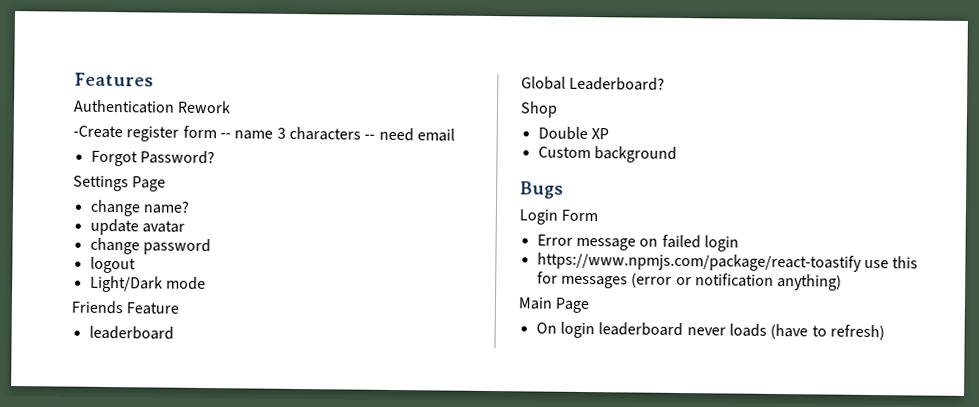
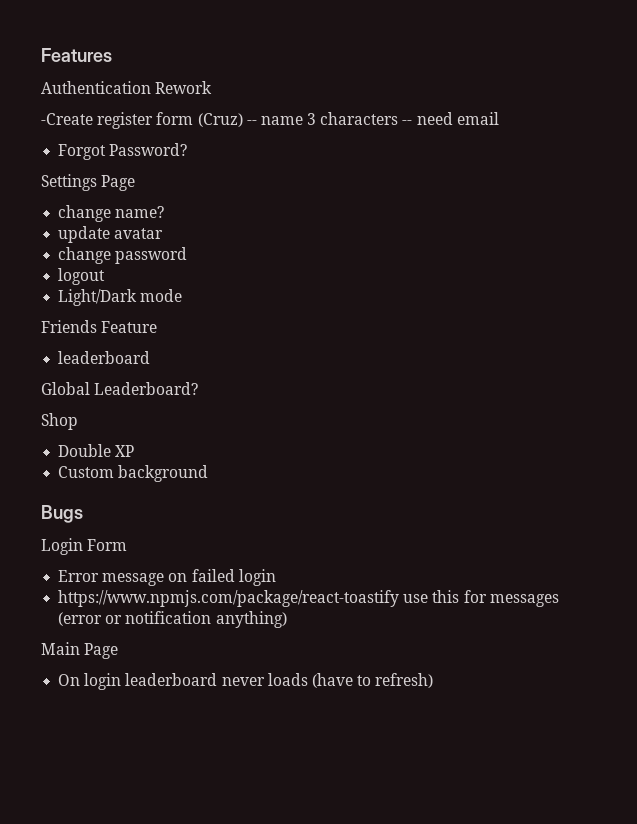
(217, 132) none -> [197,113,243,127] (Cruz)

